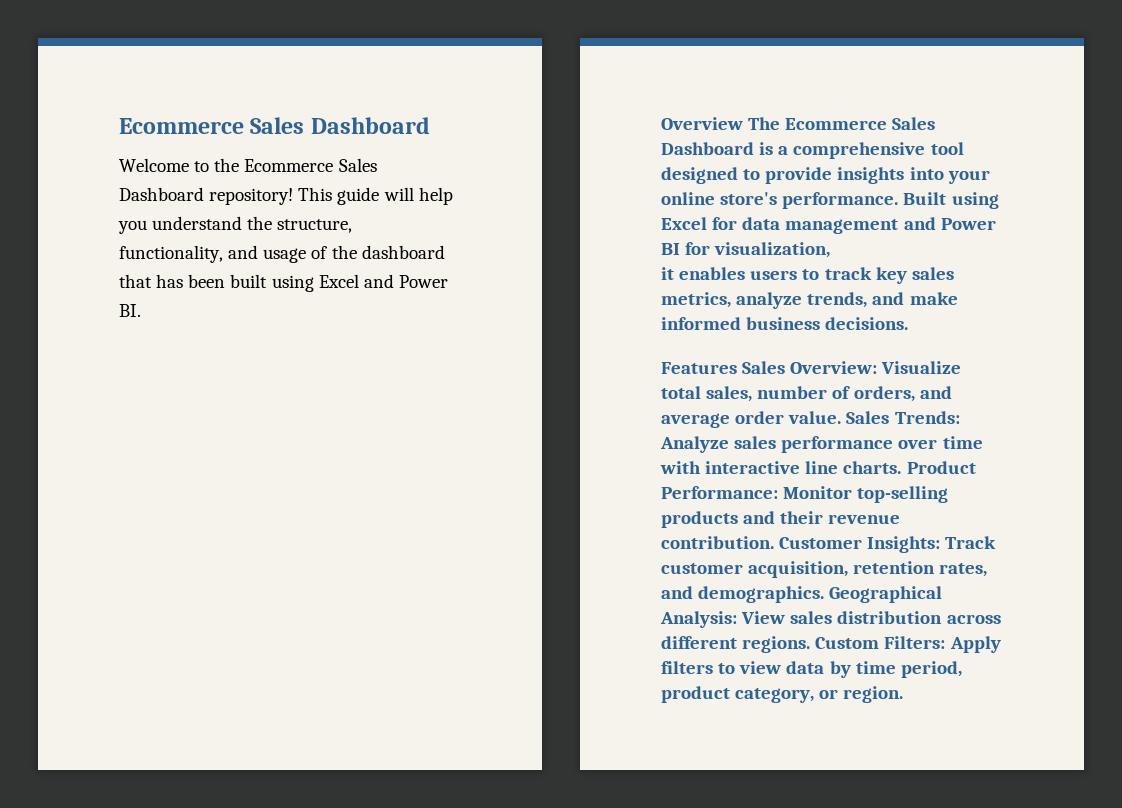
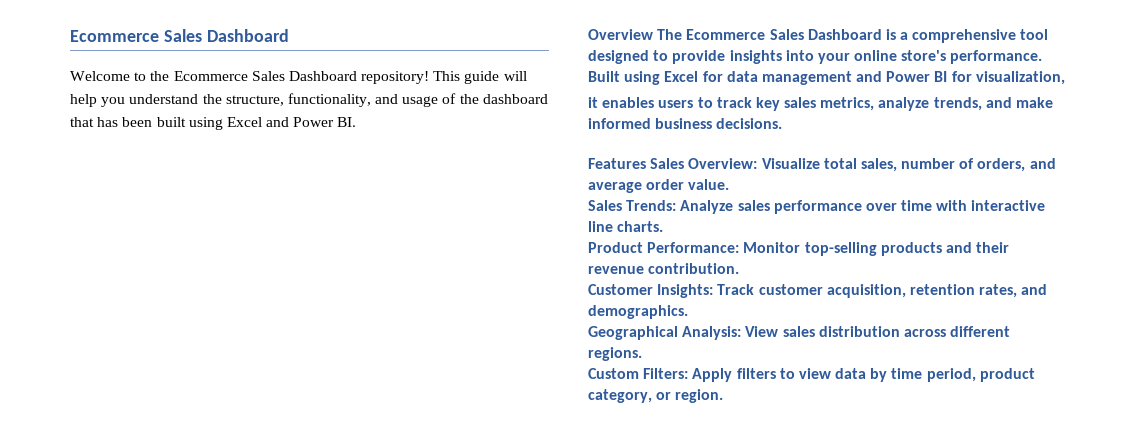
(842, 417) none -> (730, 184) //
(902, 467) none -> (664, 226) //
(774, 542) none -> (740, 268) //
(825, 594) none -> (688, 312) //
(811, 644) none -> (642, 354) //

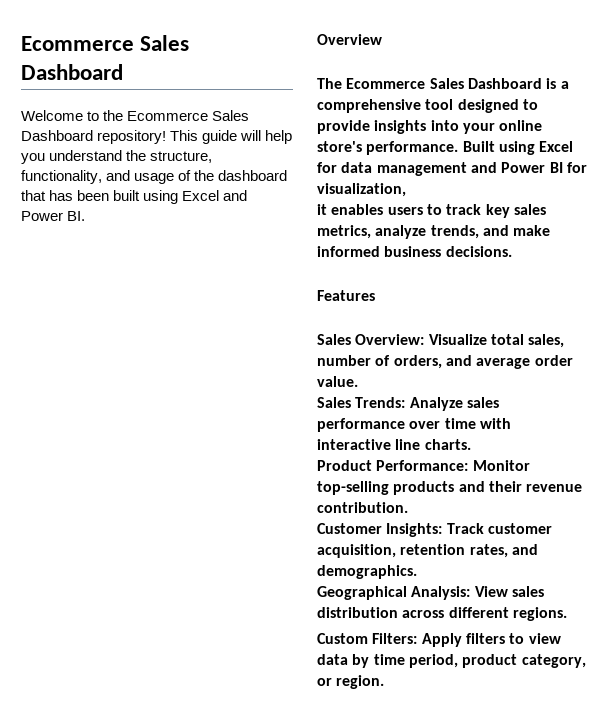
(653, 34) none -> (382, 39) //
(646, 163) none -> (375, 295) //

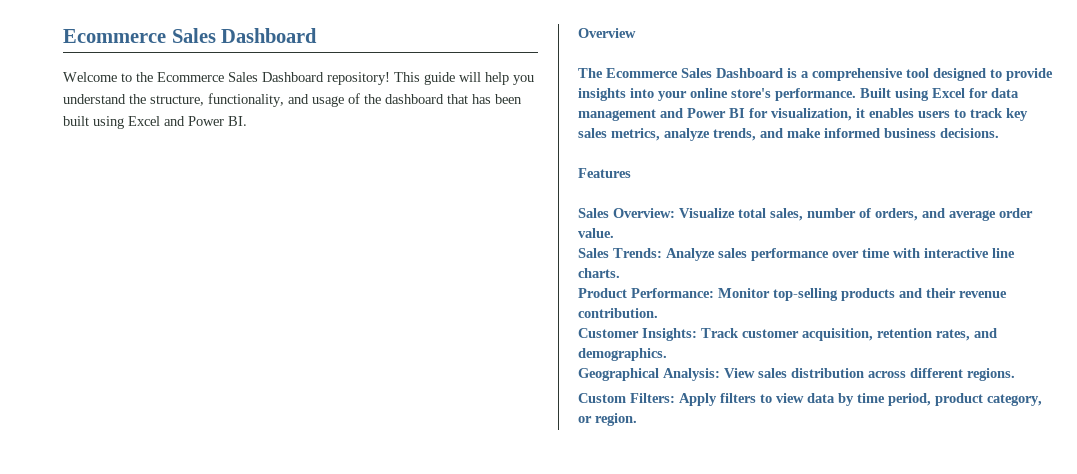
(406, 190) // -> (852, 114) none

